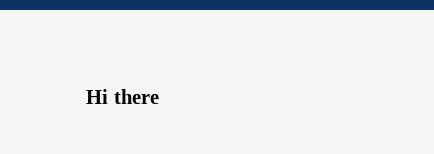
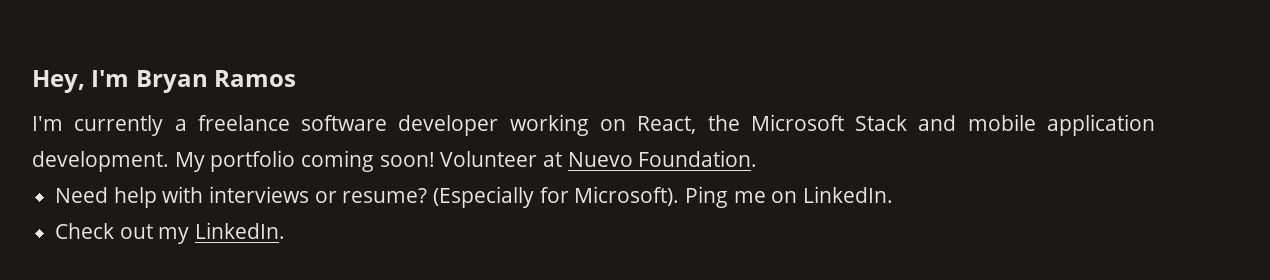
[86,89,159,104] Hi there -> [32,70,297,93] [32,114,1156,136] [32,150,758,172] [55,186,894,208] [55,222,286,244] Hey, I'm Bryan Ramos // I'm currently a freelance software developer working on React, the Microsoft Stack and mobile application development. My portfolio coming soon! Volunteer at Nuevo Foundation. // Need help with interviews or resume? (Especially for Microsoft). Ping me on LinkedIn. // Check out my LinkedIn.

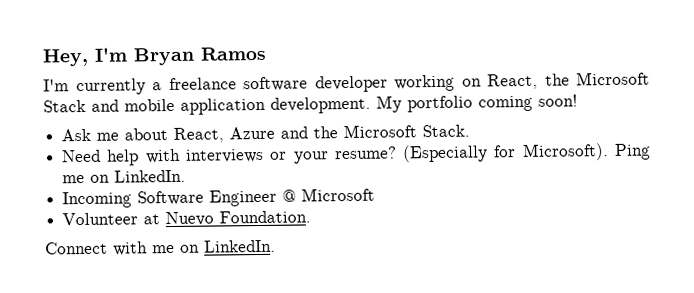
[440,150,758,167] Volunteer at Nuevo Foundation. -> [61,124,471,143] // Ask me about React, Azure and the Microsoft Stack.
(337, 197) none -> [293,151,329,164] your
[55,223,190,244] Check out my -> [62,187,376,209] [62,210,312,227] [45,241,200,256] Incoming Software Engineer @ Microsoft // Volunteer at Nuevo Foundation. // Connect with me on

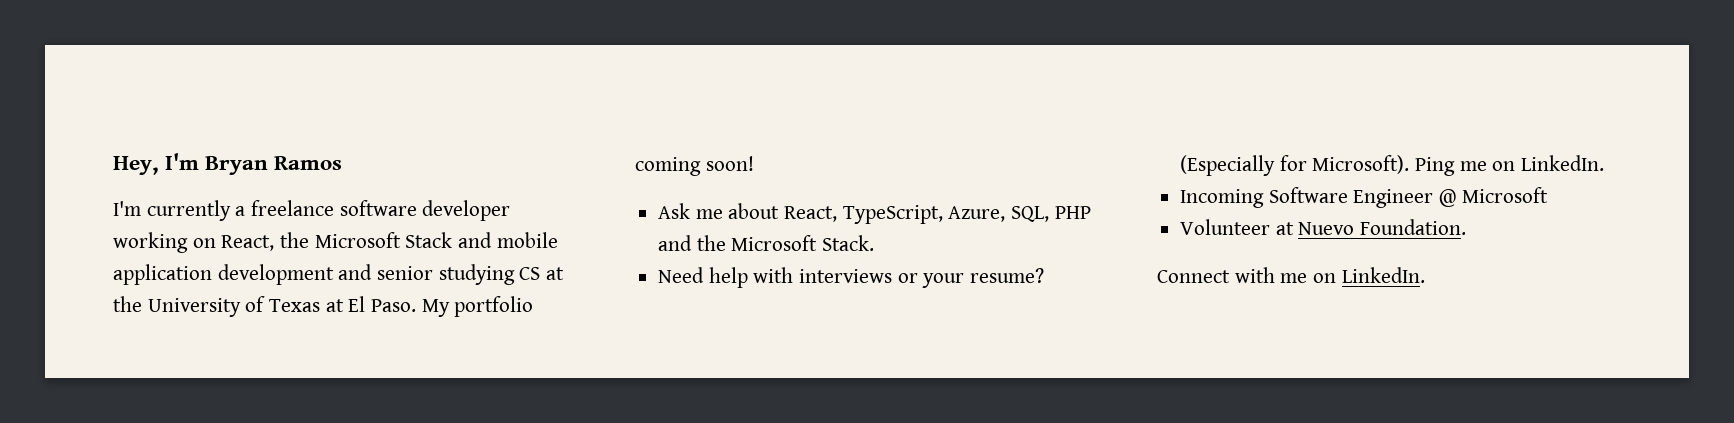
[270,96,371,114] development. -> [217,264,565,285] [113,296,417,317] development and senior studying CS at the University of Texas at El Paso.
[229,126,276,140] Azure -> [842,205,1091,224] TypeScript, Azure, SQL, PHP

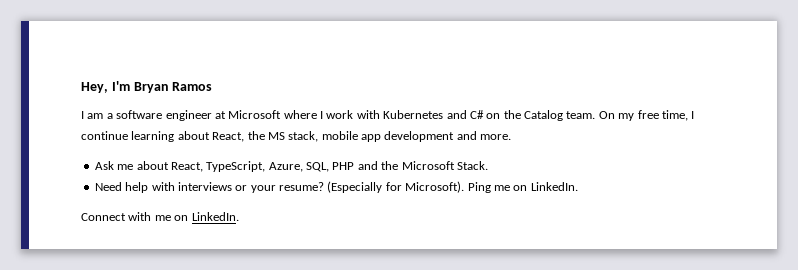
[113,200,511,221] [113,232,558,253] [113,264,565,285] [113,296,534,317] [635,156,754,176] I'm currently a freelance software developer working on React, the Microsoft Stack and mobile application development and senior studying CS at the University of Texas at El Paso. My portfolio coming soon! -> [81,110,695,121] [81,131,512,142] I am a software engineer at Microsoft where I work with Kubernetes and C# on the Catalog team. On my free time, I continue learning about React, the MS stack, mobile app development and more.
[1180,187,1548,208] [1180,219,1467,235] // Incoming Software Engineer @ Microsoft // Volunteer at Nuevo Foundation. -> (578, 186) none

